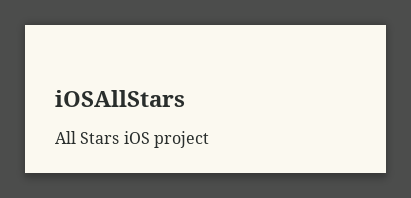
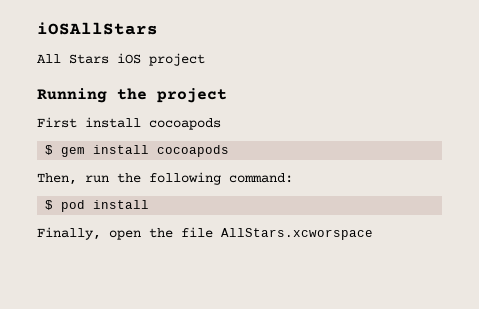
(209, 139) none -> [37,88,227,103] [37,117,221,130] [45,145,230,157] [37,172,293,185] [45,200,150,212] [37,227,373,240] // Running the project // First install cocoapods // $ gem install cocoapods // Then, run the following command: // $ pod install // Finally, open the file AllStars.xcworspace

